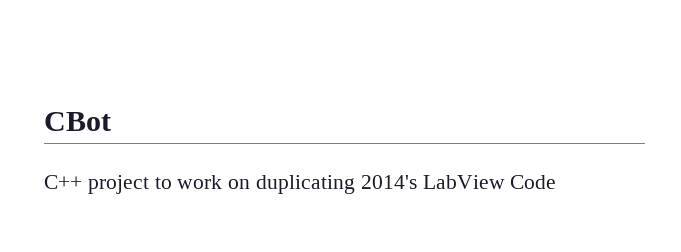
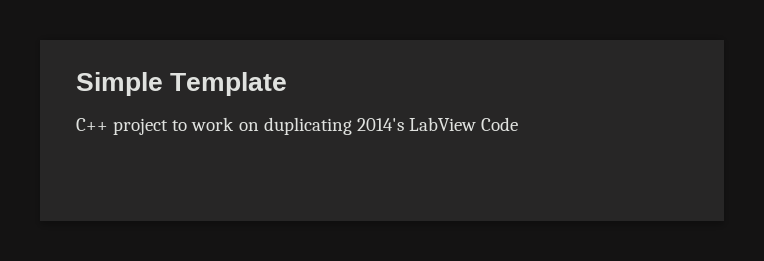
[44,112,111,131] CBot -> [76,72,288,96] Simple Template

